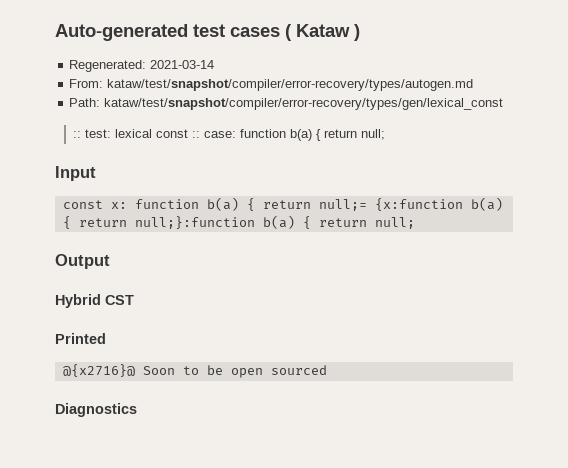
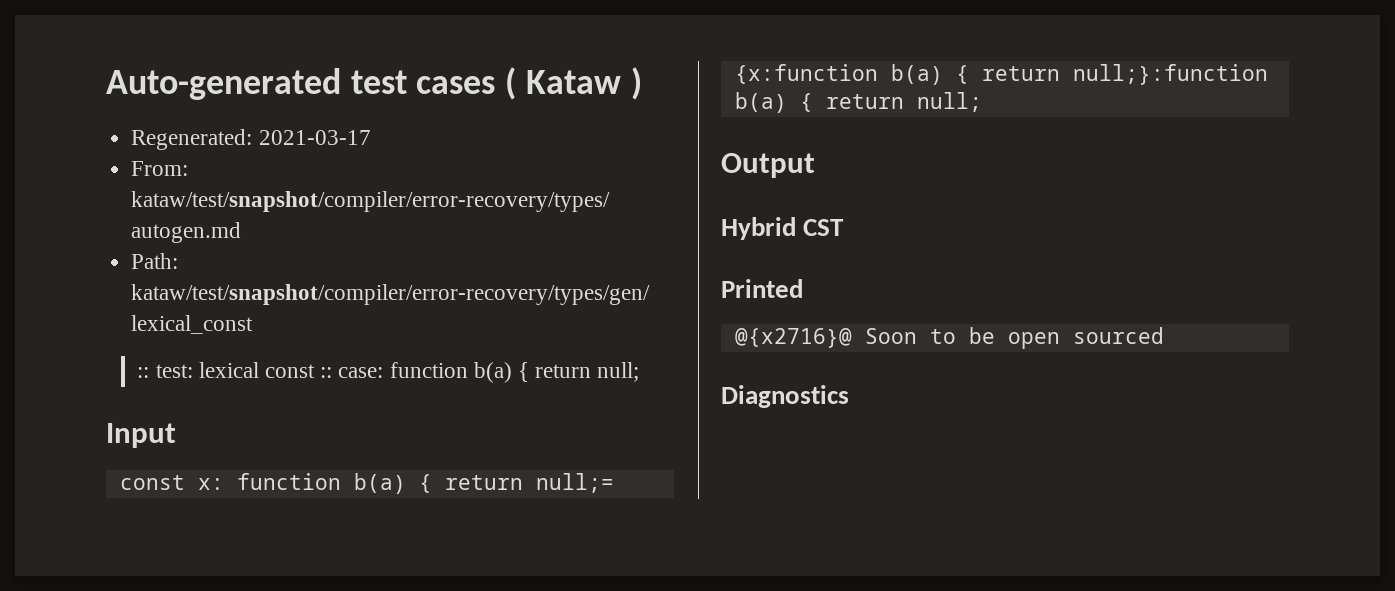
[150,60,215,69] 2021-03-14 -> [258,130,371,145] 2021-03-17

